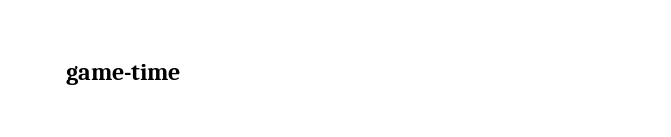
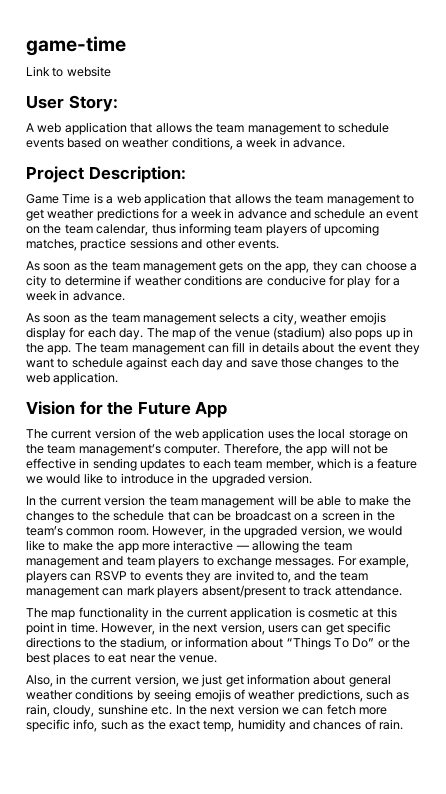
(180, 74) none -> [26,66,111,77] [26,95,118,112] [26,122,390,135] [26,137,345,150] [26,166,186,183] [26,193,415,206] [26,208,419,221] [26,223,380,236] [26,238,279,251] [26,261,417,273] [26,275,401,288] [26,290,125,301] [26,312,386,325] [26,327,413,340] [26,342,420,355] [26,357,400,370] [26,372,119,385] [26,401,228,418] [26,428,409,441] [26,443,389,456] [26,458,418,471] [26,473,312,486] [26,495,411,508] [26,510,395,523] [26,525,403,538] [26,540,352,553] [26,556,409,568] [26,570,369,583] [26,585,402,598] [26,607,397,620] [26,622,392,635] [26,637,411,650] [26,653,218,665] [26,674,391,687] [26,689,410,702] [26,704,388,717] [26,719,404,732] // Link to website // User Story: // A web application that allows the team management to schedule events based on weather conditions, a week in advance. // Project Description: // Game Time is a web application that allows the team management to get weather predictions for a week in advance and schedule an event on the team calendar, thus informing team players of upcoming matches, practice sessions and other events. // As soon as the team management gets on the app, they can choose a city to determine if weather conditions are conducive for play for a week in advance. // As soon as the team management selects a city, weather emojis display for each day. The map of the venue (stadium) also pops up in the app. The team management can fill in details about the event they want to schedule against each day and save those changes to the web application. // Vision for the Future App // The current version of the web application uses the local storage on the team management’s computer. Therefore, the app will not be effective in sending updates to each team member, which is a feature we would like to introduce in the upgraded version. // In the current version the team management will be able to make the changes to the schedule that can be broadcast on a screen in the team’s common room. However, in the upgraded version, we would like to make the app more interactive — allowing the team management and team players to exchange messages. For example, players can RSVP to events they are invited to, and the team management can mark players absent/present to track attendance. // The map functionality in the current application is cosmetic at this point in time. However, in the next version, users can get specific directions to the stadium, or information about “Things To Do” or the best places to eat near the venue. // Also, in the current version, we just get information about general weather conditions by seeing emojis of weather predictions, such as rain, cloudy, sunshine etc. In the next version we can fetch more specific info, such as the exact temp, humidity and chances of rain.

